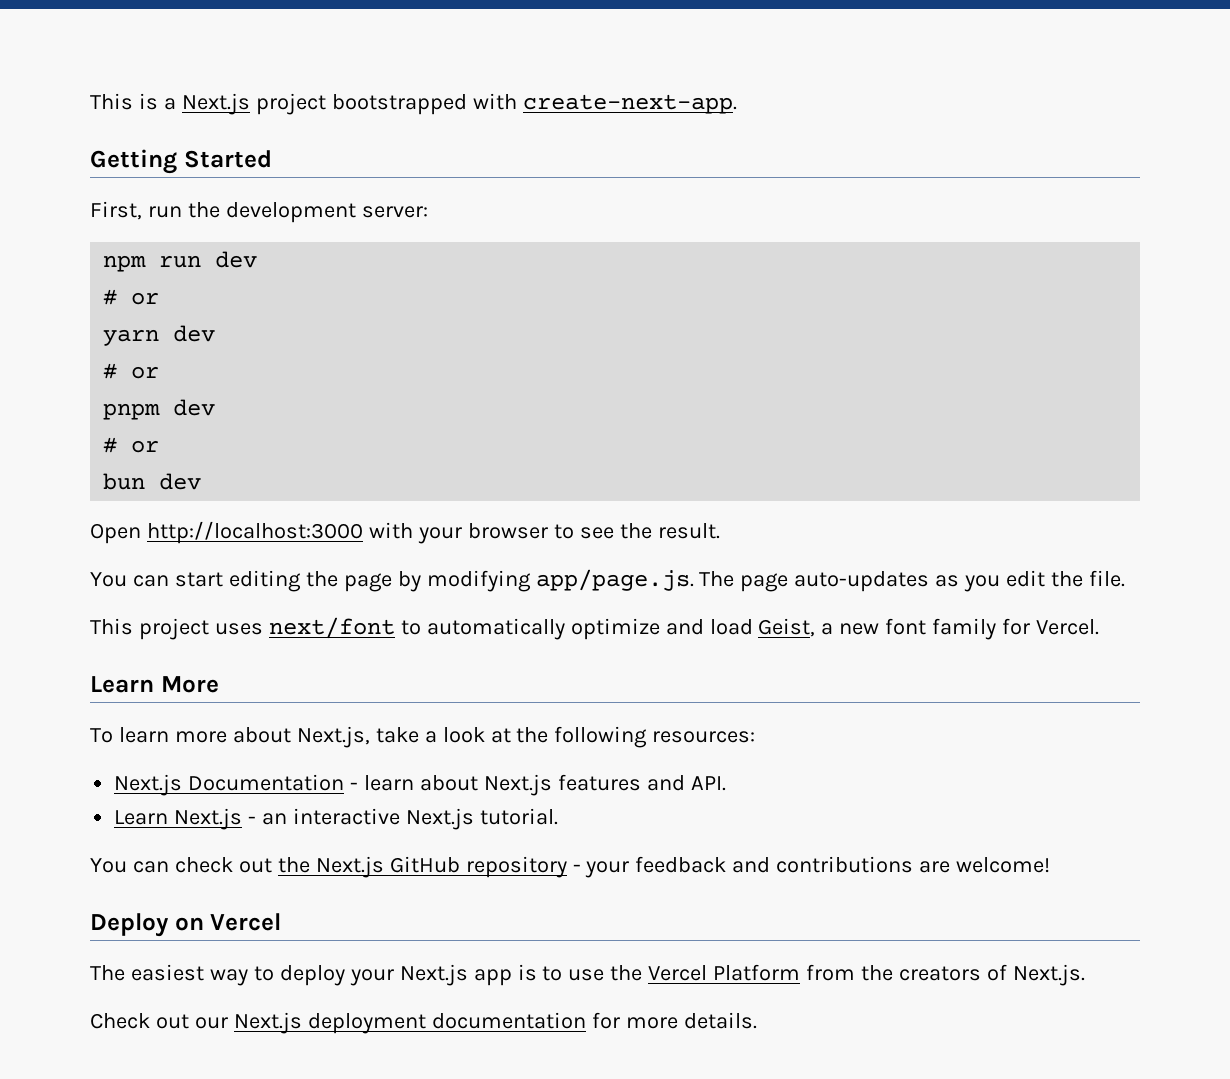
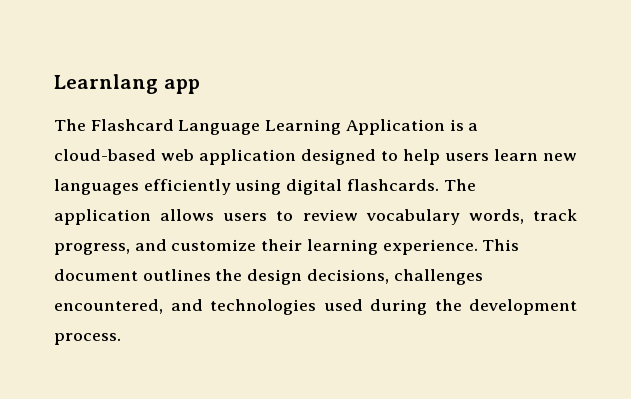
[90,93,737,115] [90,149,272,174] [90,201,428,223] [103,251,258,272] [103,289,160,305] [103,325,216,346] [103,363,160,379] [103,399,216,420] [103,437,160,453] [103,473,202,490] [90,521,720,544] [90,569,1126,592] [90,617,1100,640] [90,676,219,693] [90,726,756,748] [114,774,726,796] [114,808,558,830] [90,856,1051,878] [90,913,282,937] [90,964,1085,986] [90,1012,757,1034] This is a Next.js project bootstrapped with create-next-app. // Getting Started // First, run the development server: // npm run dev // # or // yarn dev // # or // pnpm dev // # or // bun dev // Open http://localhost:3000 with your browser to see the result. // You can start editing the page by modifying app/page.js. The page auto-updates as you edit the file. // This project uses next/font to automatically optimize and load Geist, a new font family for Vercel. // Learn More // To learn more about Next.js, take a look at the following resources: // Next.js Documentation - learn about Next.js features and API. // Learn Next.js - an interactive Next.js tutorial. // You can check out the Next.js GitHub repository - your feedback and contributions are welcome! // Deploy on Vercel // The easiest way to deploy your Next.js app is to use the Vercel Platform from the creators of Next.js. // Check out our Next.js deployment documentation for more details. -> [54,74,200,94] [54,119,479,135] [54,149,577,165] [54,179,476,195] [54,209,577,225] [54,239,520,255] [54,269,483,285] [54,299,577,315] [54,333,121,345] Learnlang app // The Flashcard Language Learning Application is a cloud-based web application designed to help users learn new languages efficiently using digital flashcards. The application allows users to review vocabulary words, track progress, and customize their learning experience. This document outlines the design decisions, challenges encountered, and technologies used during the development process.

